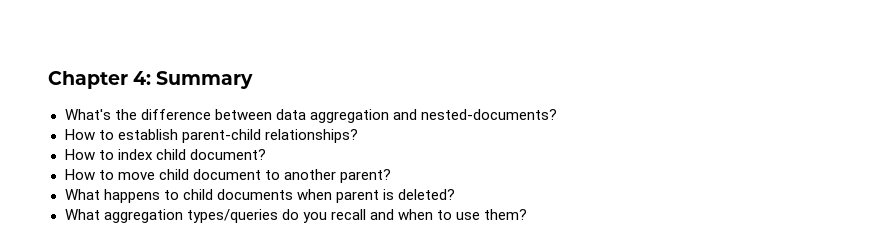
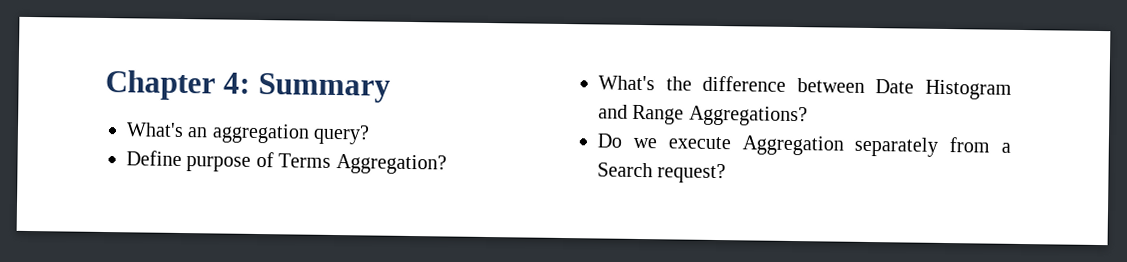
[114,109,557,123] [64,129,358,143] [64,149,266,160] [64,169,391,183] [64,189,455,203] [64,209,528,223] the difference between data aggregation and nested-documents? // How to establish parent-child relationships? // How to index child document? // How to move child document to another parent? // What happens to child documents when parent is deleted? // What aggregation types/queries do you recall and when to use them? -> [187,123,371,145] [126,150,447,175] [598,75,1012,100] [598,104,808,127] [597,133,1011,157] [597,162,727,184] an aggregation query? // Define purpose of Terms Aggregation? // What's the difference between Date Histogram and Range Aggregations? // Do we execute Aggregation separately from a Search request?

